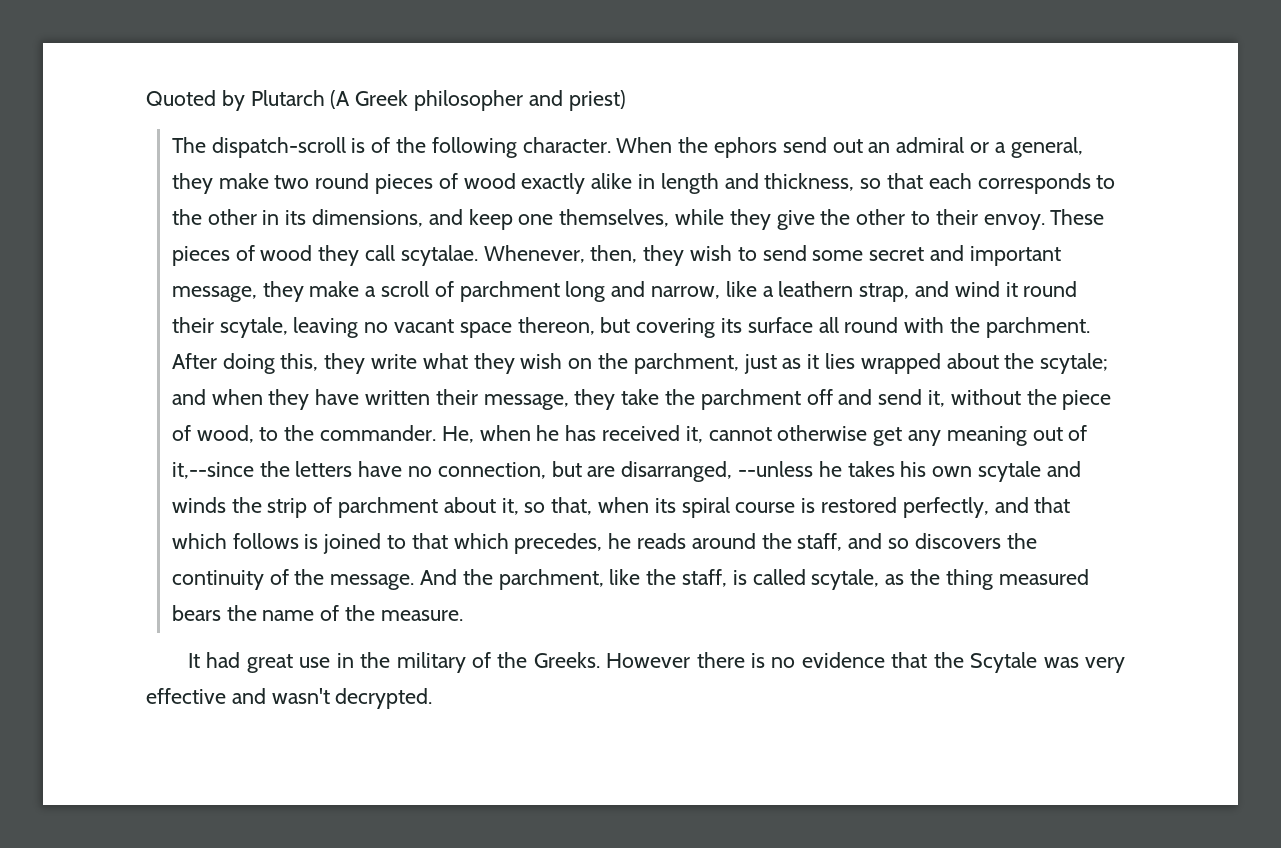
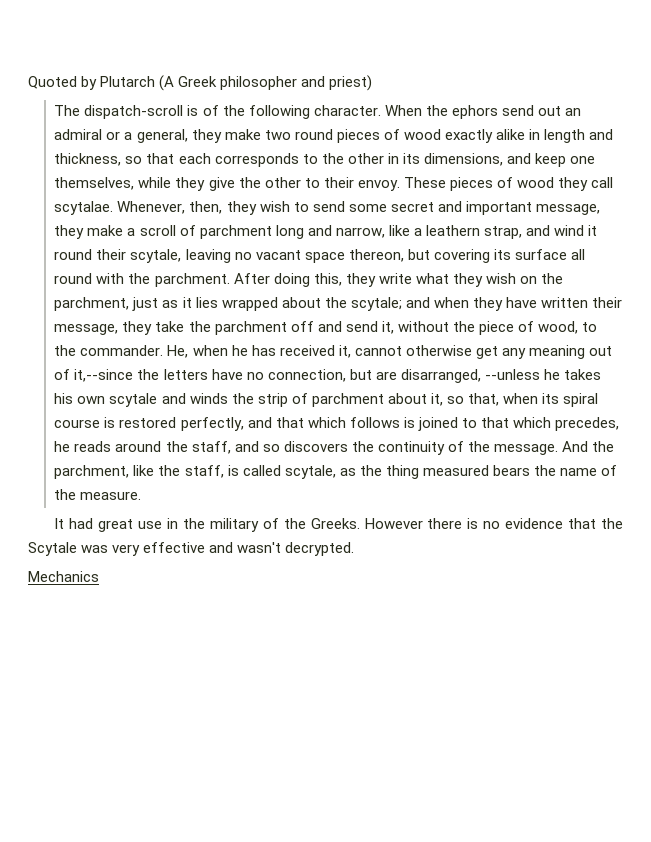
(433, 698) none -> [28,571,99,582] // Mechanics

